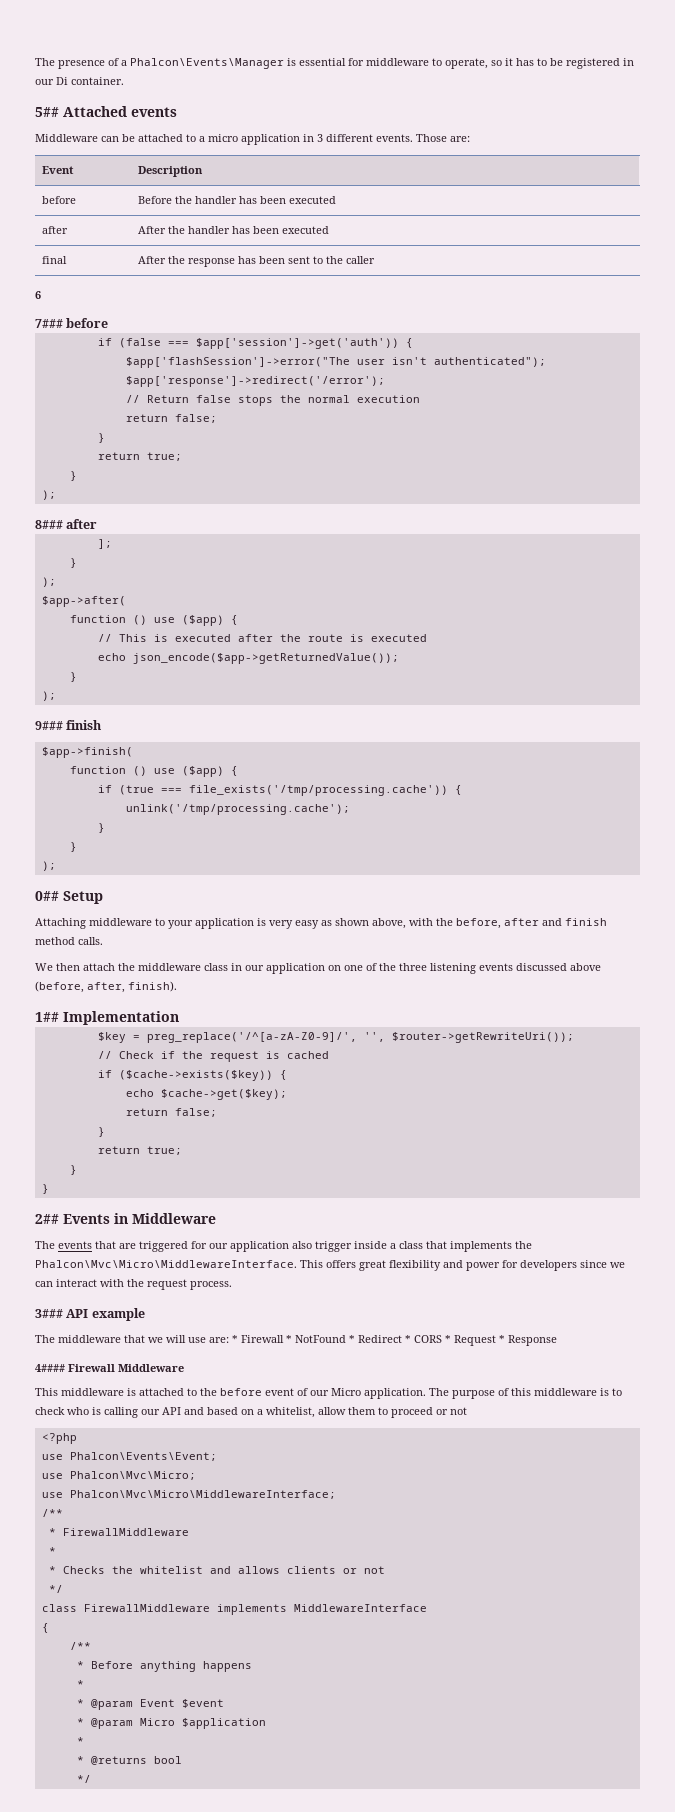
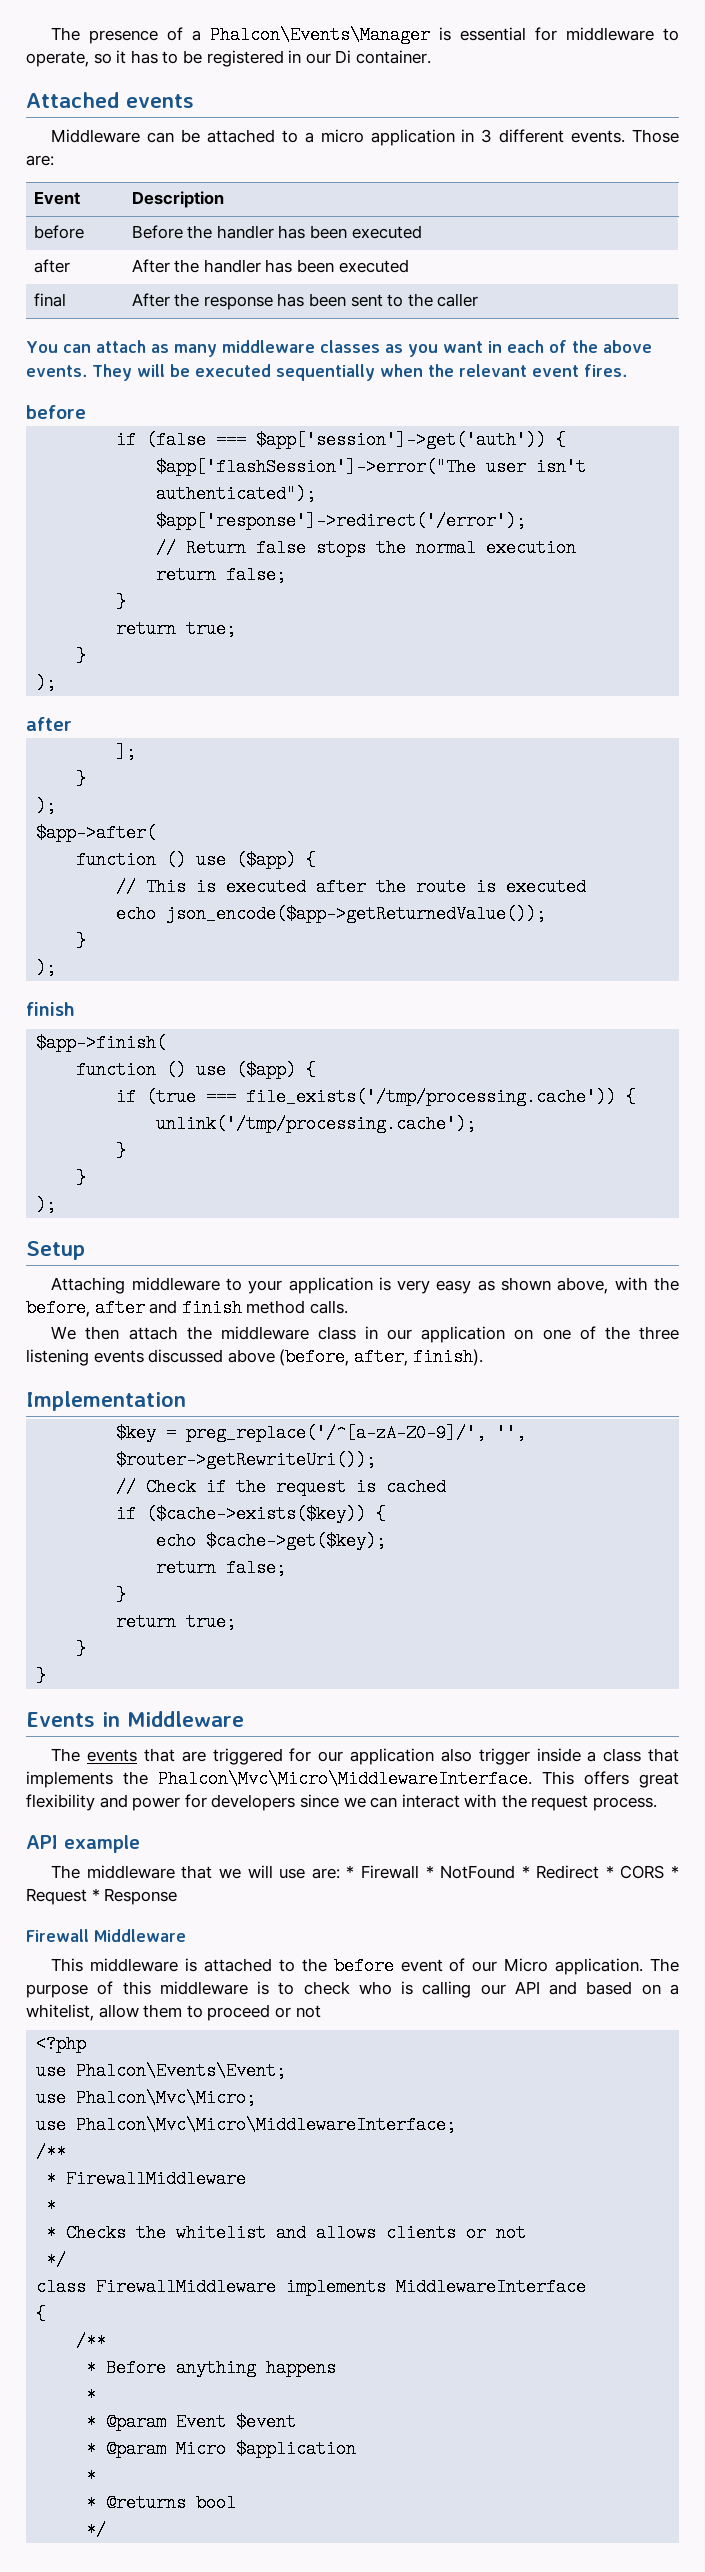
[35,107,59,117] 5## -> (431, 57) none
[35,291,41,299] [35,319,63,328] 6 // 7### -> [26,340,652,357] [26,364,627,381] You can attach as many middleware classes as you want in each of the above events. They will be executed sequentially when the relevant event fires. //
[35,520,63,529] 8### -> (57, 683) none
[35,721,63,730] 9### -> (57, 968) none
[35,891,59,901] 0## -> (57, 1205) none
[35,1012,59,1022] 1## -> (483, 1357) none
[35,1214,59,1224] 2## -> (47, 1676) none
[35,1309,63,1318] 3### -> (658, 1804) none
[35,1364,65,1372] 4#### -> (178, 1896) none

